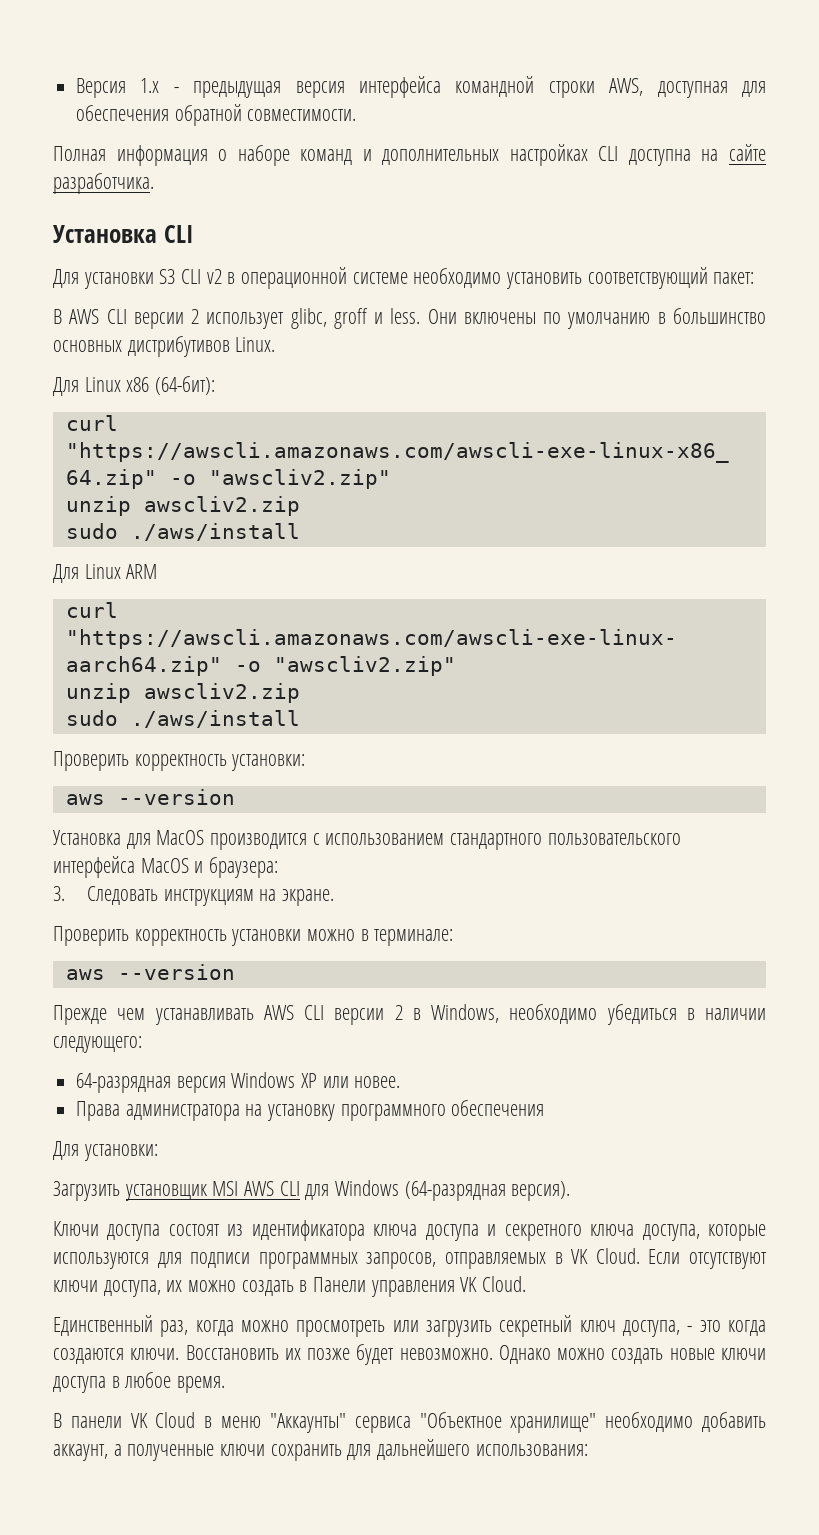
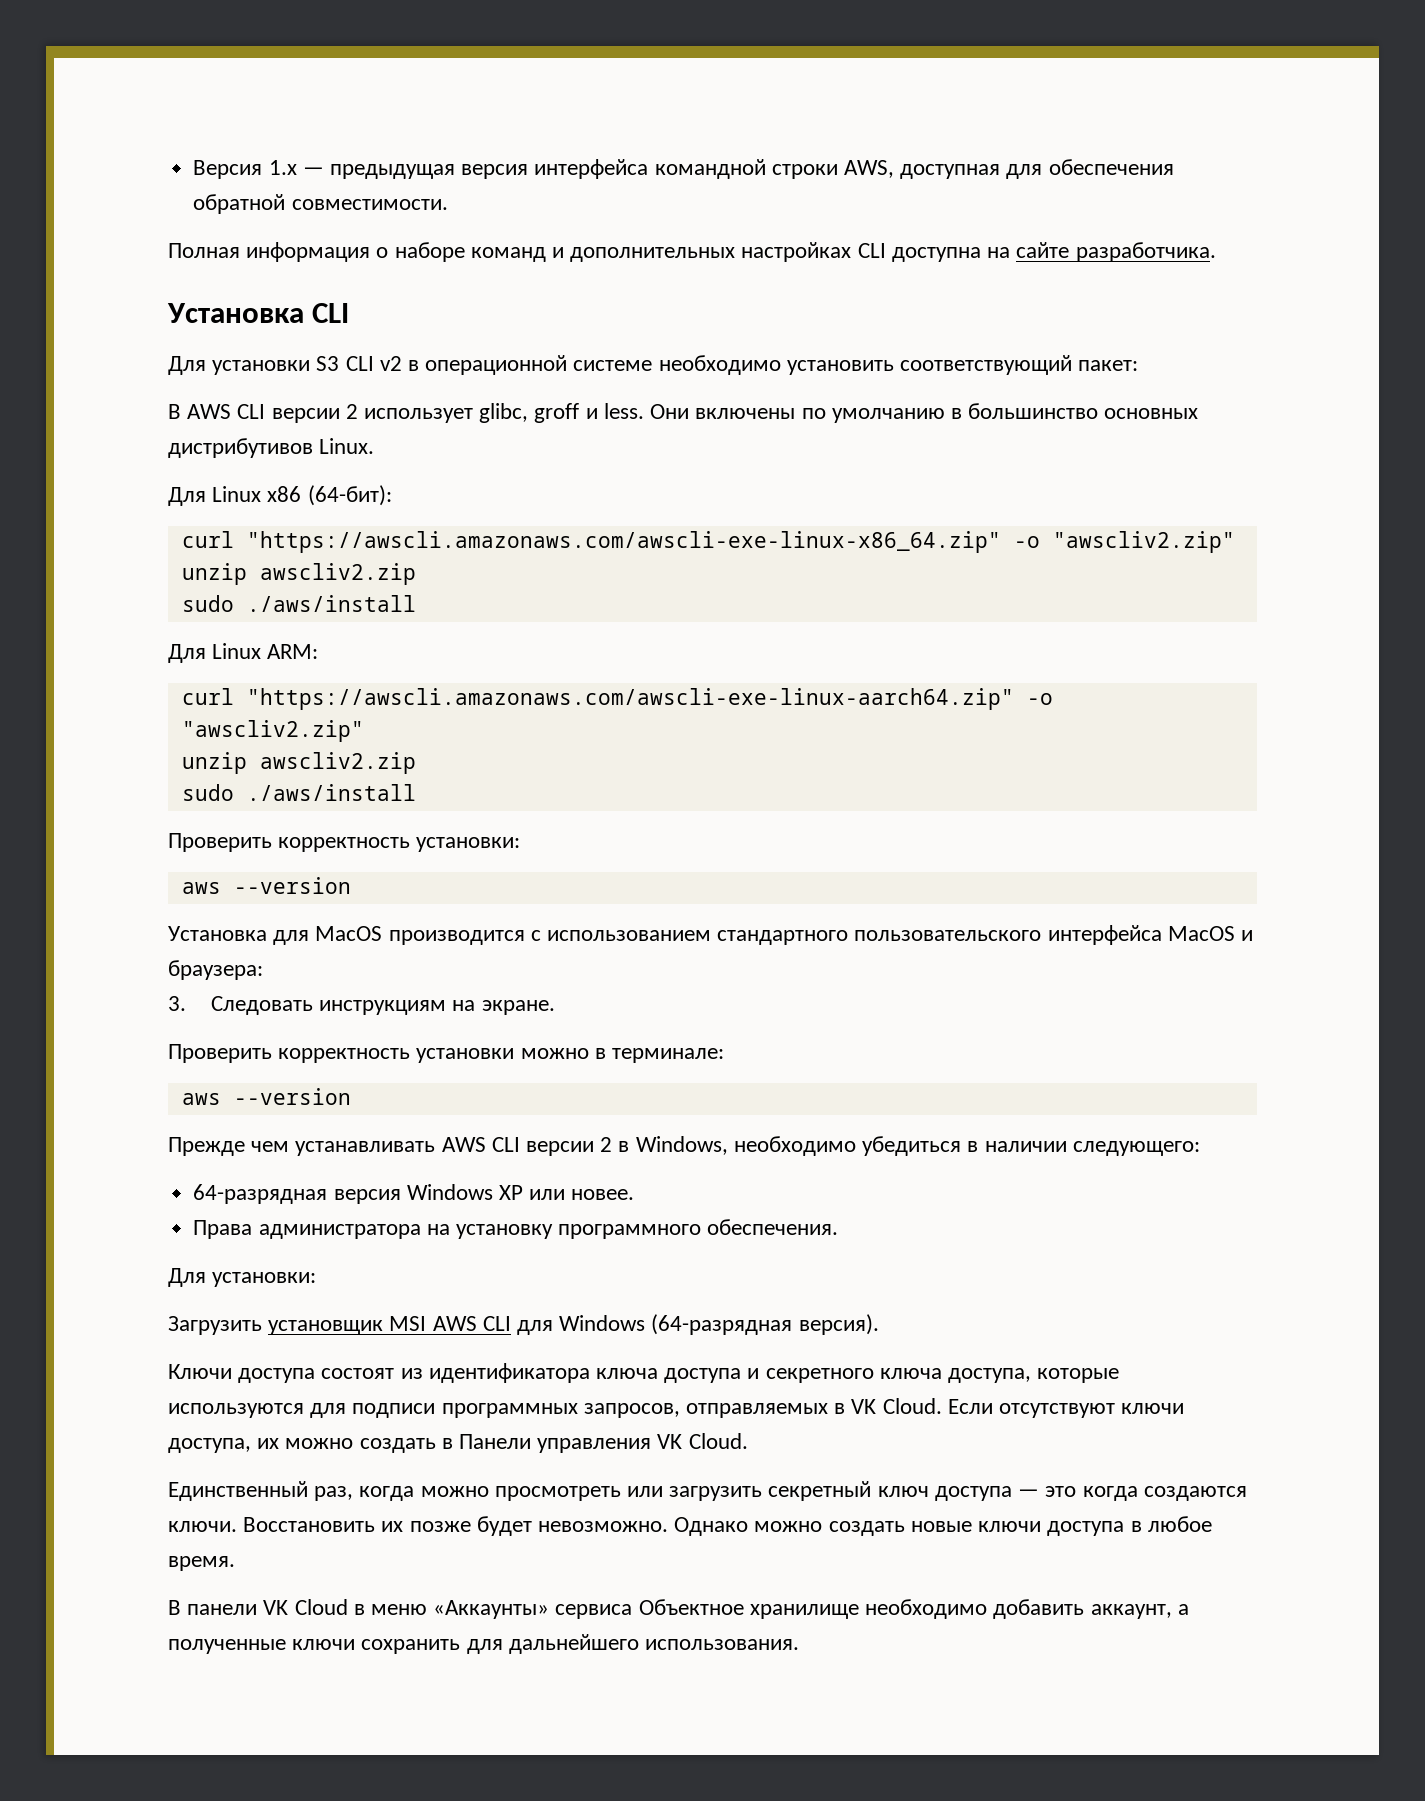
[173,87,179,93] - -> [302,167,324,175] —
[126,564,158,579] ARM -> [267,644,319,659] ARM:
[451,1100,545,1116] обеспечения -> [707,1219,839,1235] обеспечения.
[623,1320,693,1337] доступа, - -> [934,1486,1040,1501] доступа —
[269,1412,597,1433] "Аккаунты" сервиса "Объектное хранилище" -> [433,1599,859,1619] «Аккаунты» сервиса Объектное хранилище
[475,1444,588,1456] использования: -> [645,1639,800,1650] использования.

